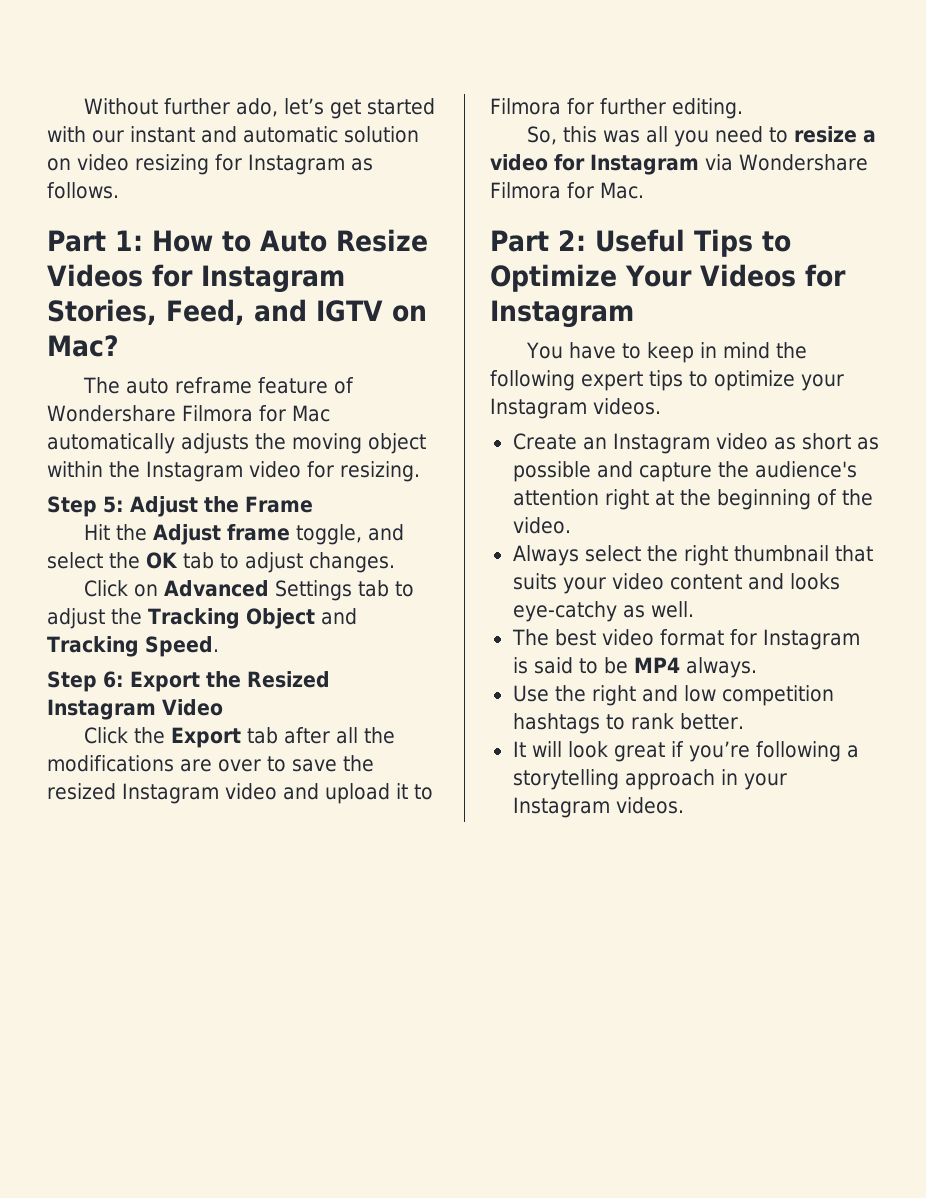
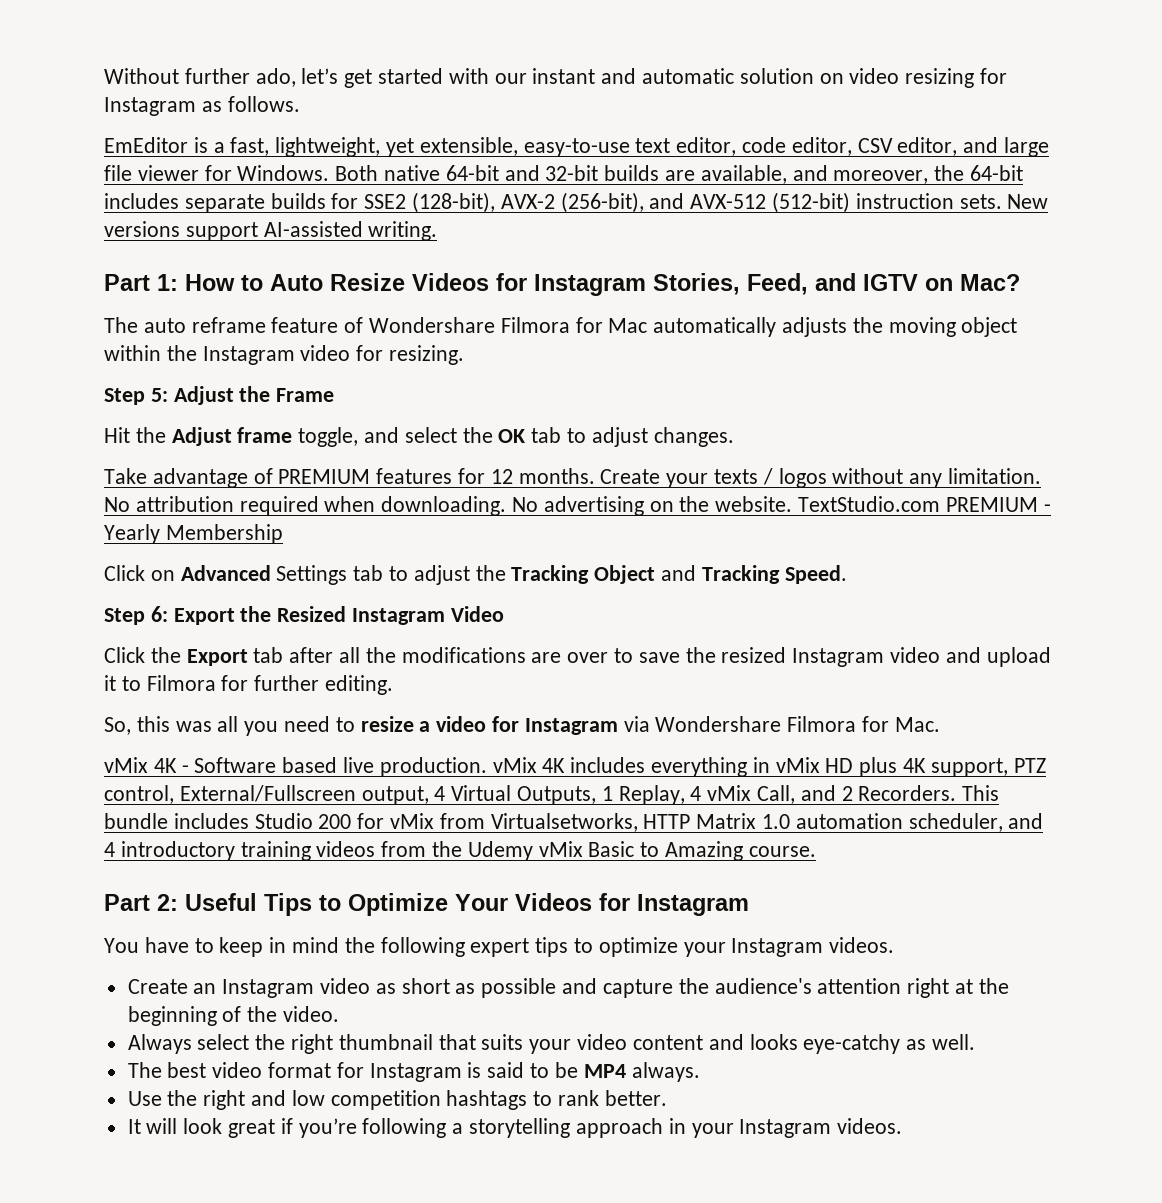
(119, 190) none -> [104,137,1050,157] [104,165,1024,184] [104,192,1049,213] [104,221,438,241] // EmEditor is a fast, lightweight, yet extensible, easy-to-use text editor, code editor, CSV editor, and large file viewer for Windows. Both native 64-bit and 32-bit builds are available, and moreover, the 64-bit includes separate builds for SSE2 (128-bit), AVX-2 (256-bit), and AVX-512 (512-bit) instruction sets. New versions support AI-assisted writing.
(395, 562) none -> [104,468,1042,488] [104,496,1051,516] [104,524,283,544] // Take advantage of PREMIUM features for 12 months. Create your texts / logos without any limitation. No attribution required when downloading. No advertising on the website. TextStudio.com PREMIUM - Yearly Membership
(644, 190) none -> [104,757,1046,777] [104,785,1000,805] [104,813,1044,832] [104,841,816,861] // vMix 4K - Software based live production. vMix 4K includes everything in vMix HD plus 4K support, PTZ control, External/Fullscreen output, 4 Virtual Outputs, 1 Replay, 4 vMix Call, and 2 Recorders. This bundle includes Studio 200 for vMix from Virtualsetworks, HTTP Matrix 1.0 automation scheduler, and 4 introductory training videos from the Udemy vMix Basic to Amazing course.

